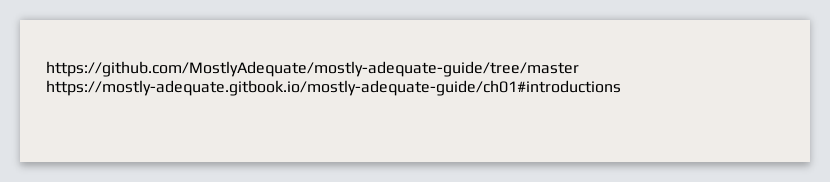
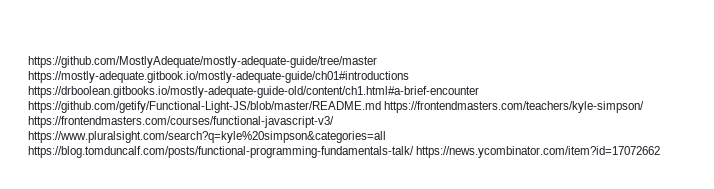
(621, 88) none -> [28,86,479,98] [28,101,645,113] [28,116,334,128] [28,131,386,143] [28,146,661,158] https://drboolean.gitbooks.io/mostly-adequate-guide-old/content/ch1.html#a-brief-encounter https://github.com/getify/Functional-Light-JS/blob/master/README.md https://frontendmasters.com/teachers/kyle-simpson/ https://frontendmasters.com/courses/functional-javascript-v3/ https://www.pluralsight.com/search?q=kyle%20simpson&categories=all https://blog.tomduncalf.com/posts/functional-programming-fundamentals-talk/ https://news.ycombinator.com/item?id=17072662

